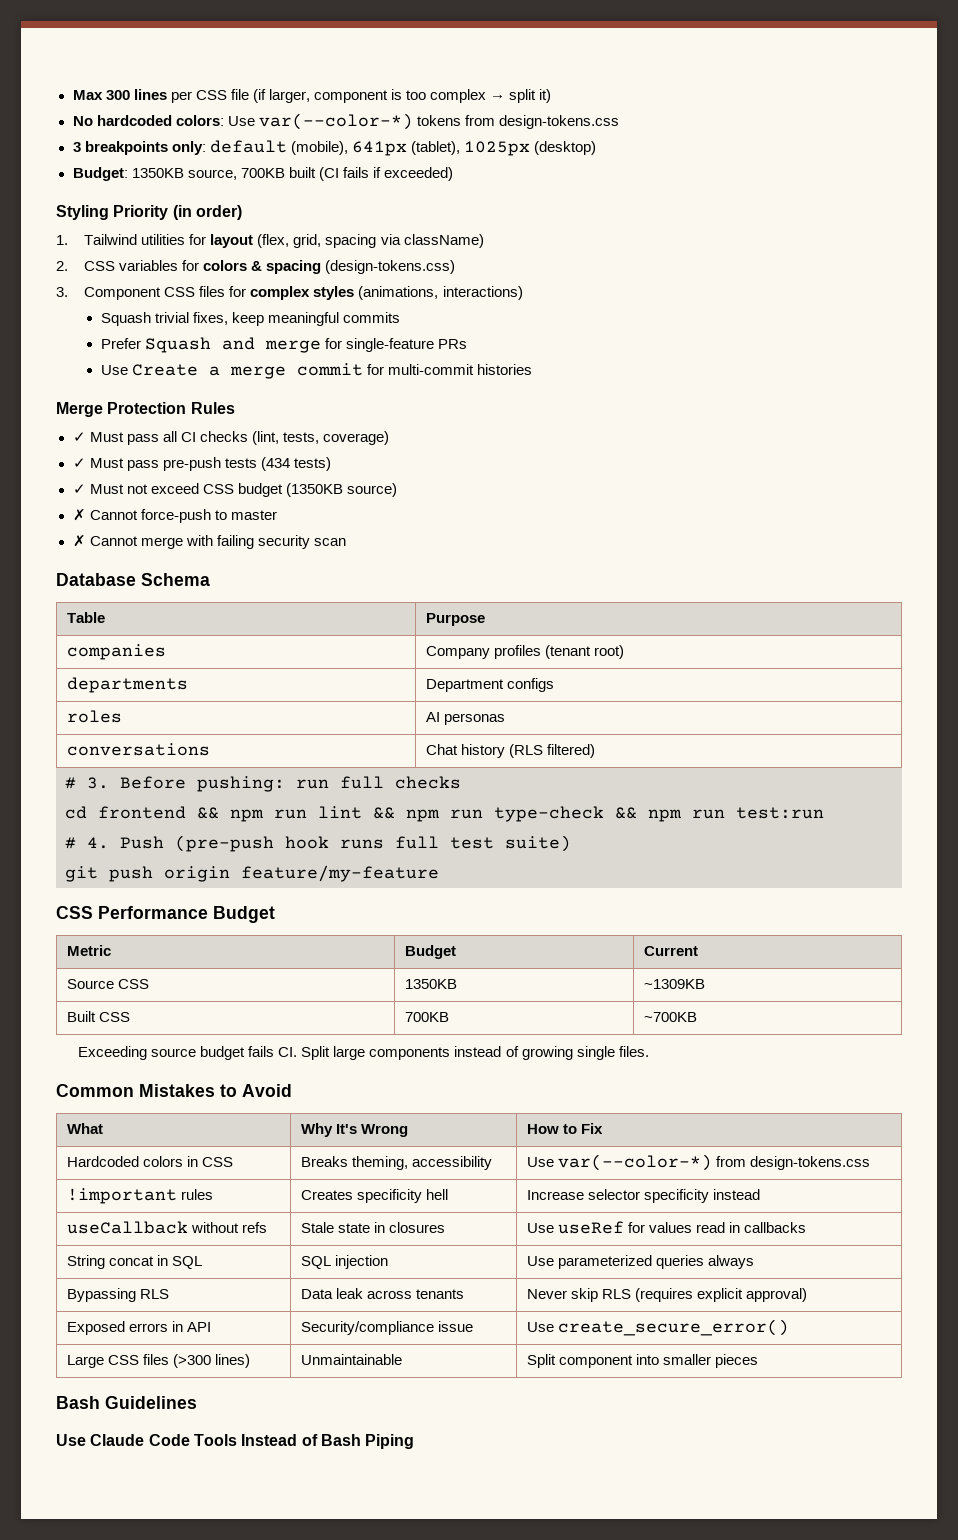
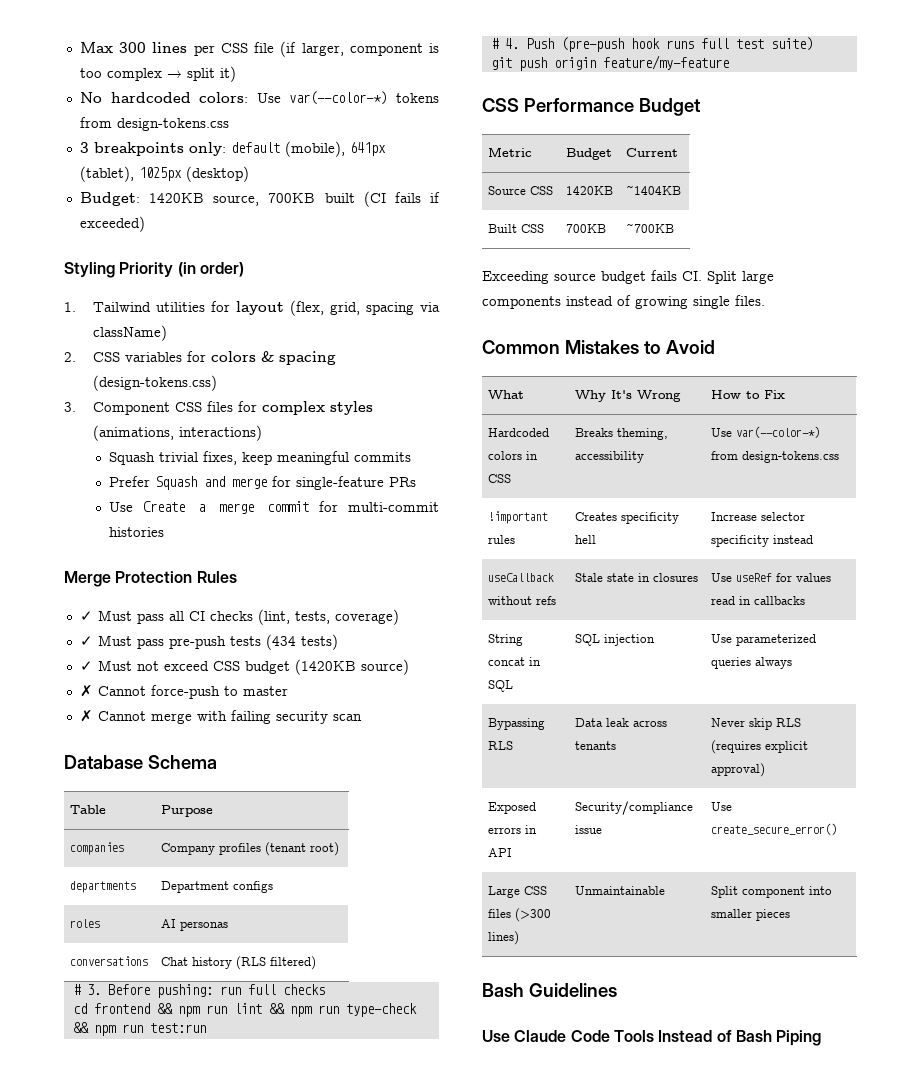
[131,168,184,178] 1350KB -> [149,193,205,203] 1420KB
[285,483,343,497] (1350KB -> [294,659,356,675] (1420KB
[405,979,458,989] [644,979,706,989] 1350KB | ~1309KB -> [566,186,614,195] [626,185,682,195] 1420KB | ~1404KB

